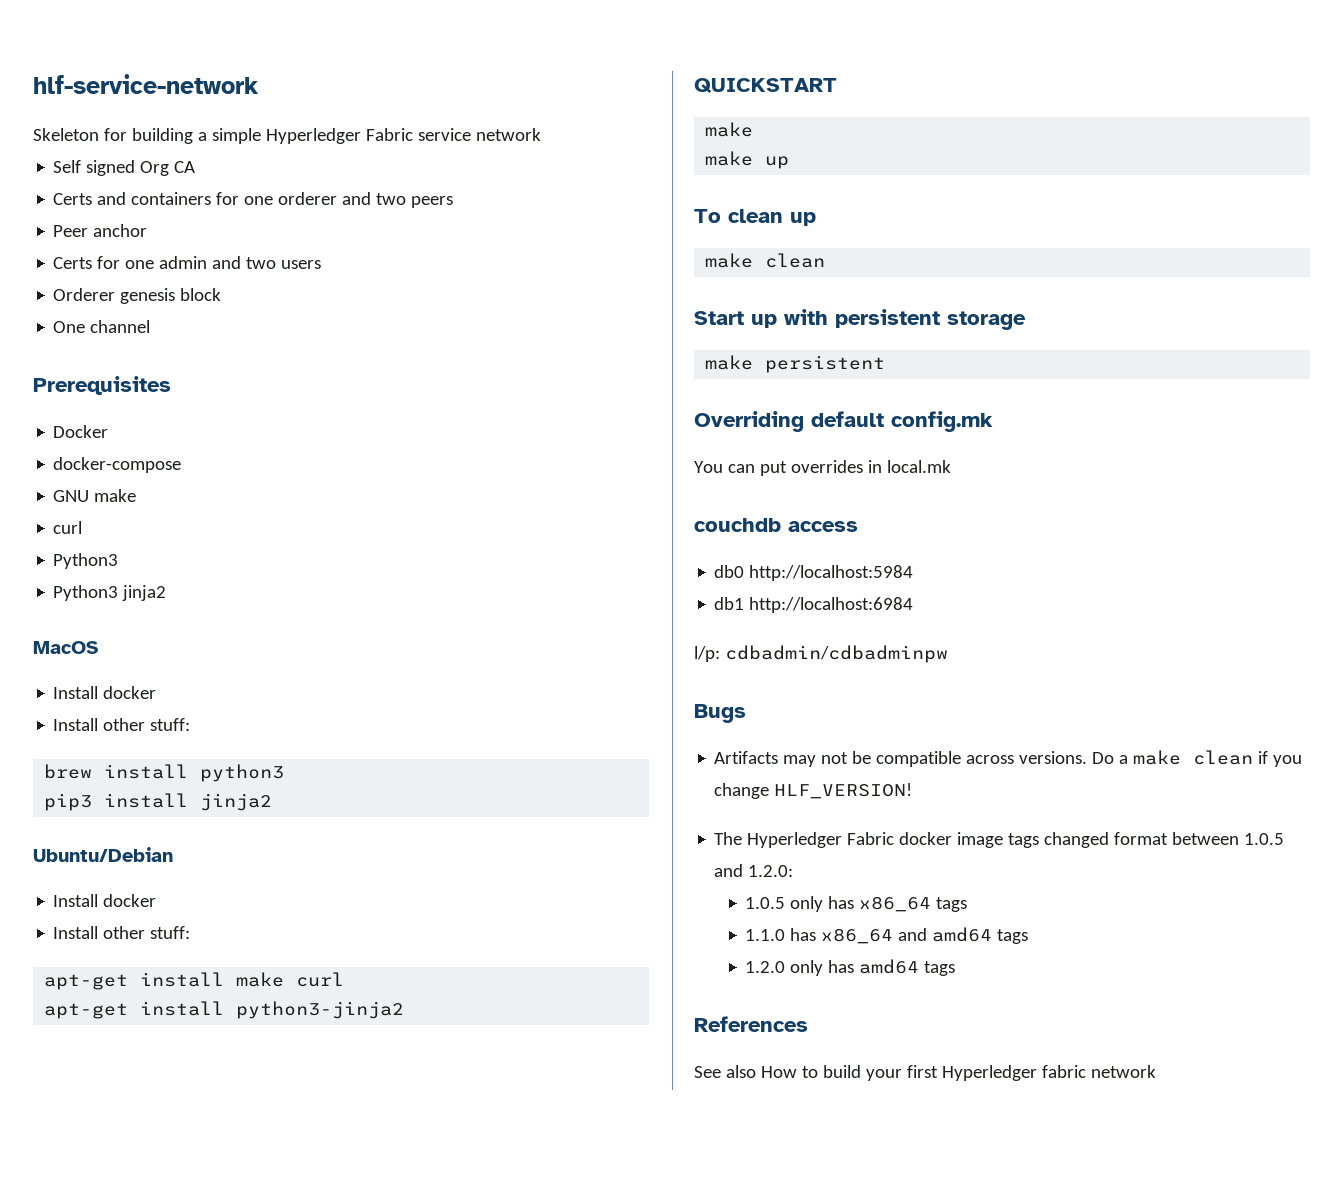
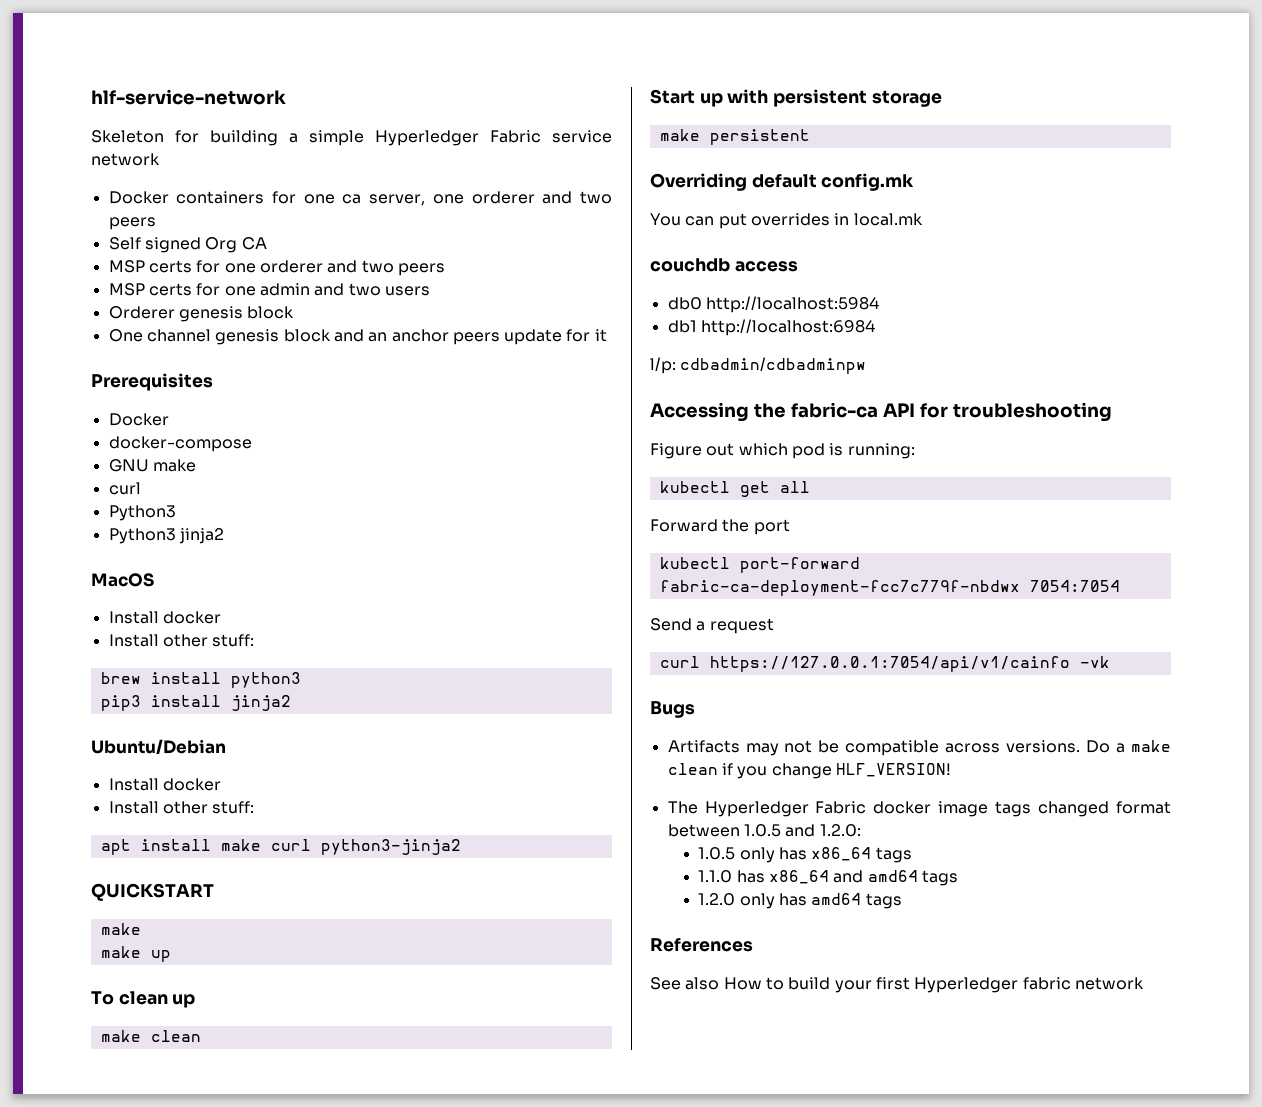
(541, 134) none -> [108,191,612,206] [108,217,156,230] // Docker containers for one ca server, one orderer and two peers
[53,192,212,205] Certs and containers -> [108,260,192,273] MSP certs
[53,224,148,237] [53,257,93,269] Peer anchor // Certs -> [108,283,192,296] MSP certs
(151, 326) none -> [215,329,607,345] genesis block and an anchor peers update for it
[44,974,129,990] apt-get -> [100,839,131,855] apt
[44,1001,225,1019] // apt-get install -> (311, 845) none
(948, 654) none -> [650,402,1112,422] [650,443,915,459] [659,481,810,497] [650,519,790,535] [659,557,860,573] [659,580,1120,596] [650,618,774,634] [659,656,1110,672] // Accessing the fabric-ca API for troubleshooting // Figure out which pod is running: // kubectl get all // Forward the port // kubectl port-forward fabric-ca-deployment-fcc7c779f-nbdwx 7054:7054 // Send a request // curl https://127.0.0.1:7054/api/v1/cainfo -vk

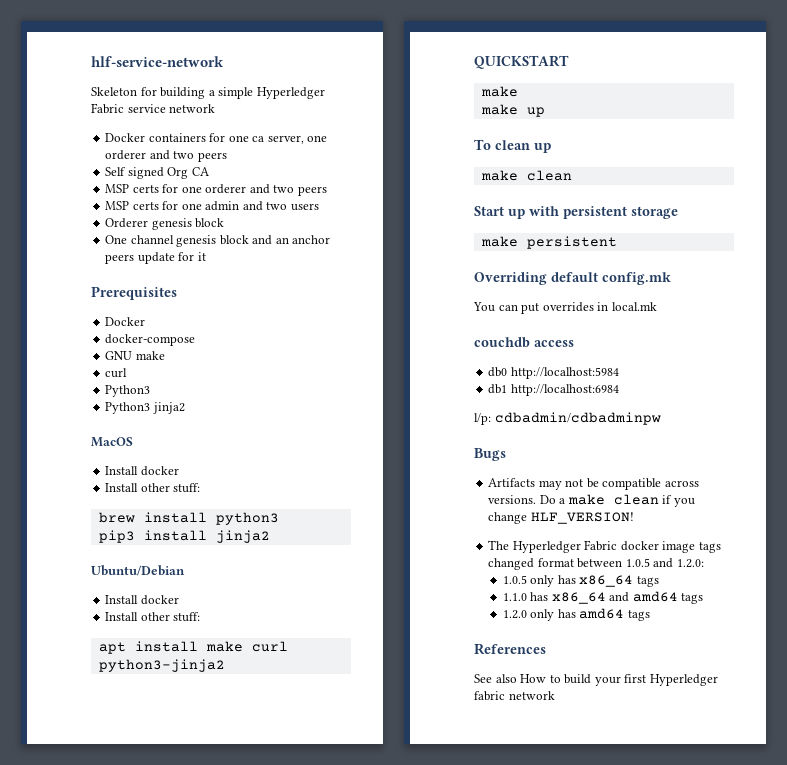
[650,402,1112,422] [650,443,915,459] [659,481,810,497] [650,519,790,535] [659,557,860,573] [659,580,1120,596] [650,618,774,634] [659,656,1110,672] // Accessing the fabric-ca API for troubleshooting // Figure out which pod is running: // kubectl get all // Forward the port // kubectl port-forward fabric-ca-deployment-fcc7c779f-nbdwx 7054:7054 // Send a request // curl https://127.0.0.1:7054/api/v1/cainfo -vk -> (661, 418) none

